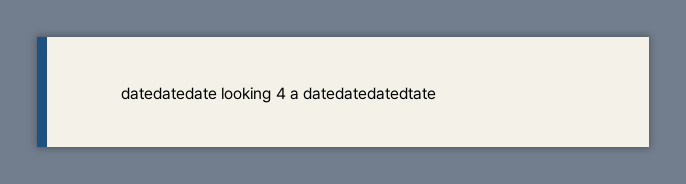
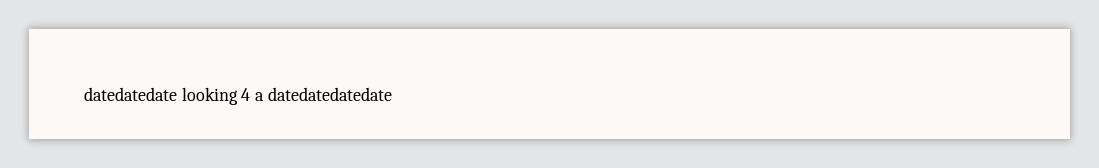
[303,87,437,100] datedatedatedtate -> [267,87,392,101] datedatedatedate

